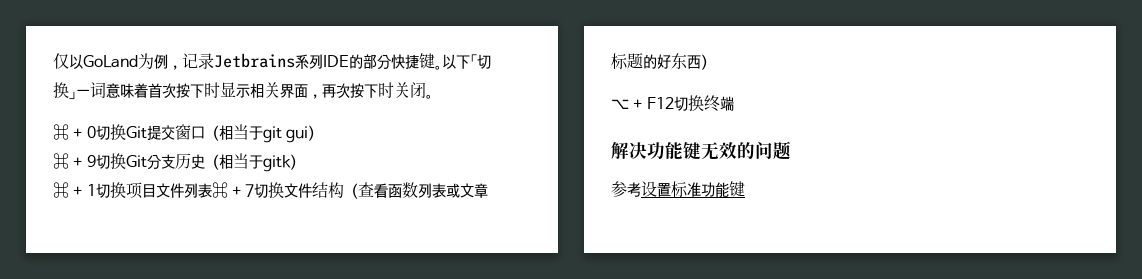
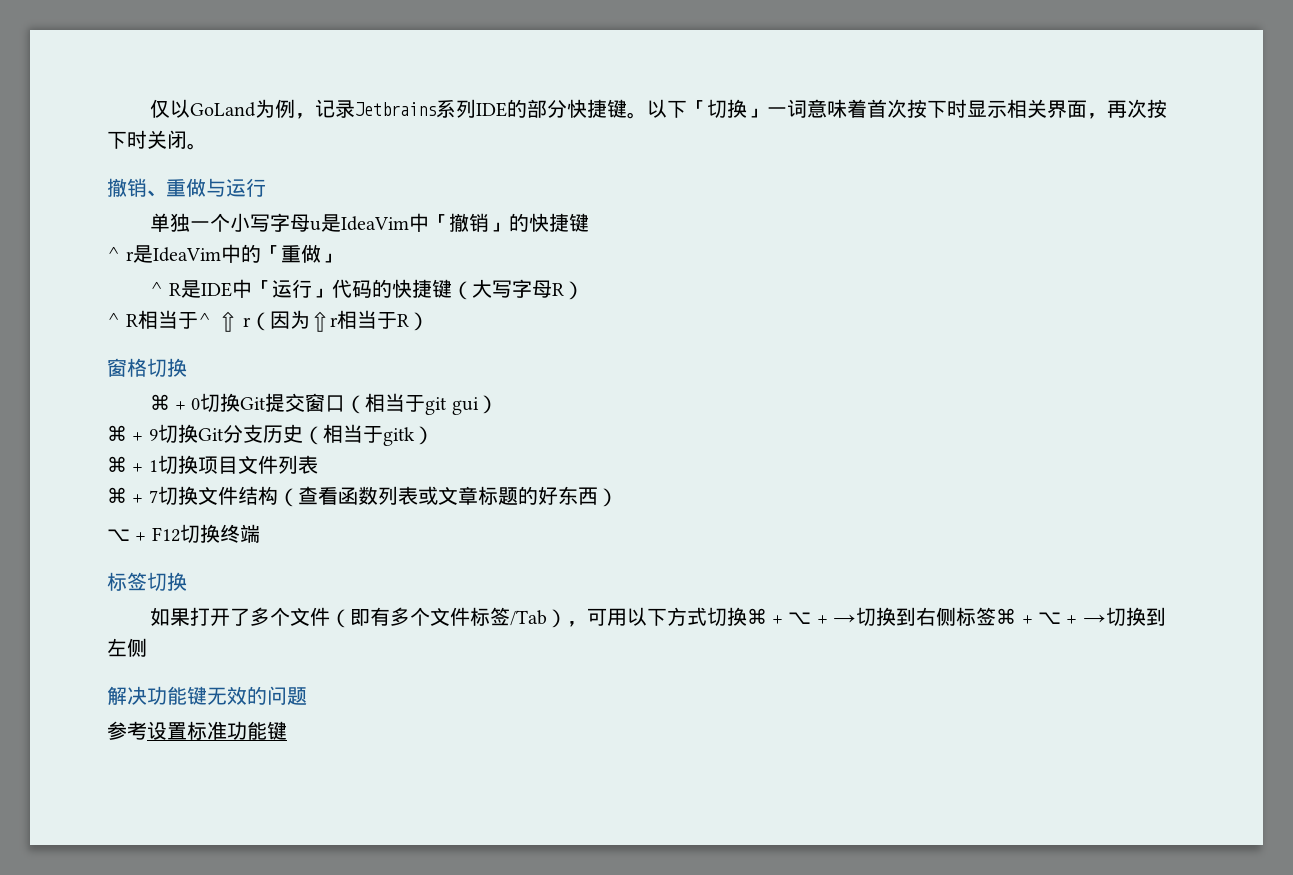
(433, 96) none -> [107,178,266,197] [149,213,589,232] [107,244,342,263] [149,279,585,300] [107,310,430,332] [107,358,187,377] // 撤销、重做与运行 // 单独一个小写字母u是IdeaVim中「撤销」的快捷键 // ⌃ r是IdeaVim中的「重做」 // ⌃ R是IDE中「运行」代码的快捷键（大写字母R） // ⌃ R相当于⌃ ⇧ r（因为⇧r相当于R） // 窗格切换
(212, 190) none -> (318, 464) //
(734, 103) none -> [107,572,187,591] [149,607,1166,628] [107,638,147,657] // 标签切换 // 如果打开了多个文件（即有多个文件标签/Tab），可用以下方式切换⌘ + ⌥ + →切换到右侧标签⌘ + ⌥ + →切换到左侧

